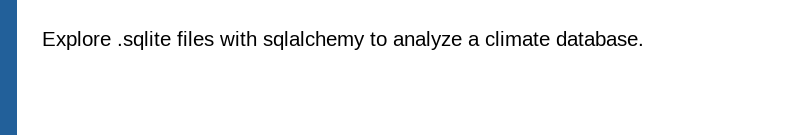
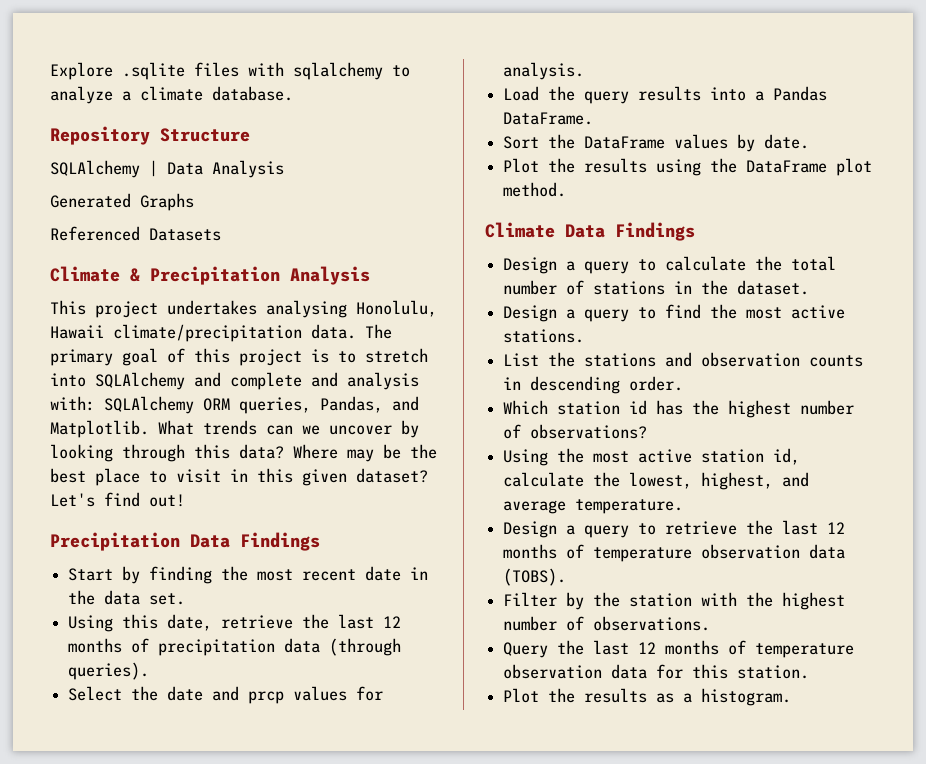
(644, 38) none -> [50,126,250,145] [50,160,284,178] [50,193,194,211] [50,226,221,241] [50,266,370,285] [50,300,437,318] [50,324,392,342] [50,348,428,366] [50,372,419,390] [50,396,419,414] [50,420,419,438] [50,444,437,462] [50,468,428,486] [50,492,185,507] [50,532,320,551] [68,566,429,584] [68,590,186,605] [68,614,402,632] [68,638,402,656] [68,662,150,680] [68,686,384,704] [503,62,585,80] [503,86,828,104] [503,112,594,125] [503,134,810,152] [503,158,873,176] [503,182,567,197] [485,222,695,241] [503,256,837,274] [503,280,810,295] [503,304,846,322] [503,329,585,343] [503,352,864,367] [503,376,684,394] [503,400,855,418] [503,424,648,439] [503,448,801,466] [503,472,810,490] [503,499,684,514] [503,520,846,538] [503,544,846,562] [503,568,567,586] [503,592,846,610] [503,616,711,631] [503,640,855,658] [503,664,810,679] [503,688,792,706] // Repository Structure // SQLAlchemy | Data Analysis // Generated Graphs // Referenced Datasets // Climate & Precipitation Analysis // This project undertakes analysing Honolulu, Hawaii climate/precipitation data. The primary goal of this project is to stretch into SQLAlchemy and complete and analysis with: SQLAlchemy ORM queries, Pandas, and Matplotlib. What trends can we uncover by looking through this data? Where may be the best place to visit in this given dataset? Let's find out! // Precipitation Data Findings // Start by finding the most recent date in the data set. // Using this date, retrieve the last 12 months of precipitation data (through queries). // Select the date and prcp values for analysis. // Load the query results into a Pandas DataFrame. // Sort the DataFrame values by date. // Plot the results using the DataFrame plot method. // Climate Data Findings // Design a query to calculate the total number of stations in the dataset. // Design a query to find the most active stations. // List the stations and observation counts in descending order. // Which station id has the highest number of observations? // Using the most active station id, calculate the lowest, highest, and average temperature. // Design a query to retrieve the last 12 months of temperature observation data (TOBS). // Filter by the station with the highest number of observations. // Query the last 12 months of temperature observation data for this station. // Plot the results as a histogram.

